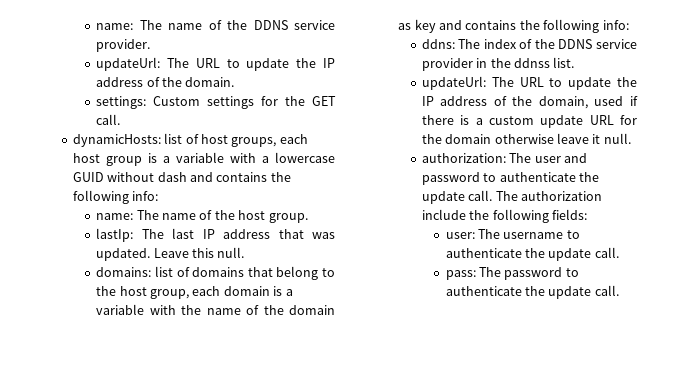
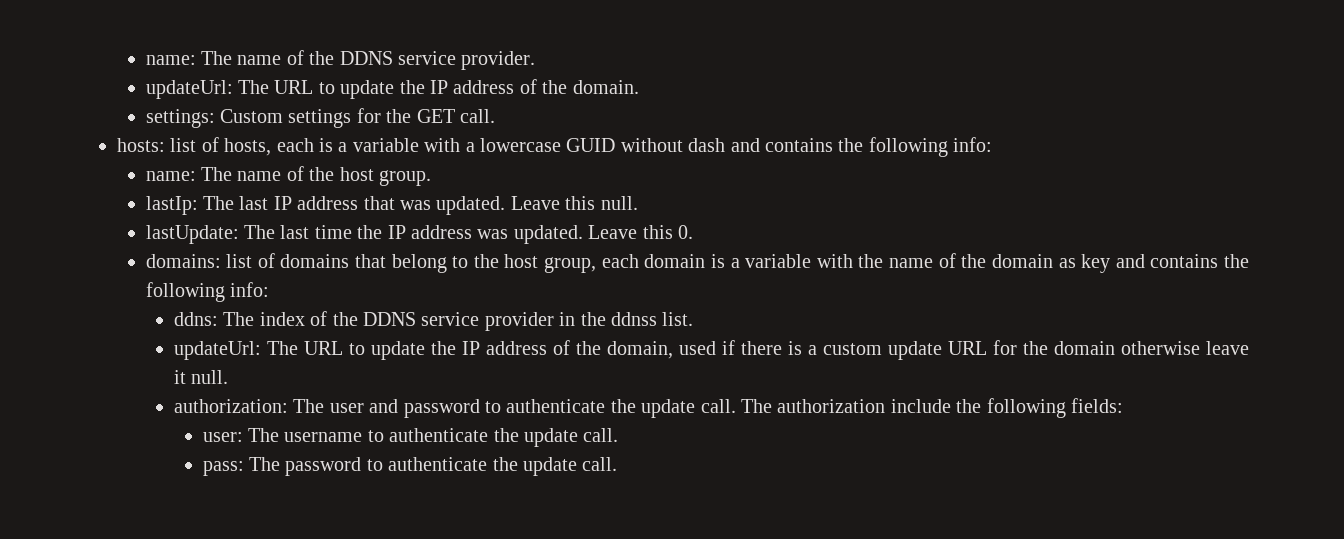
[72,133,308,147] [72,153,142,166] dynamicHosts: list of host groups, each host group -> [117,137,314,156] hosts: list of hosts, each
(245, 252) none -> [145,225,693,244] // lastUpdate: The last time the IP address was updated. Leave this 0.

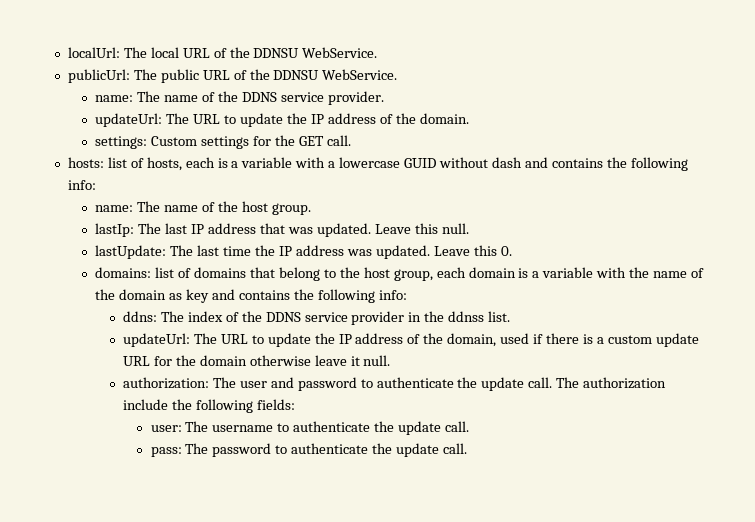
(145, 60) none -> [67,47,378,58] [67,69,398,83] localUrl: The local URL of the DDNSU WebService. // publicUrl: The public URL of the DDNSU WebService. //

